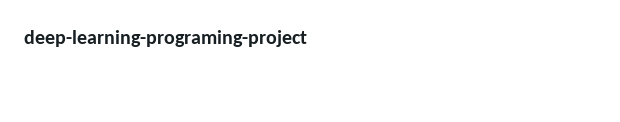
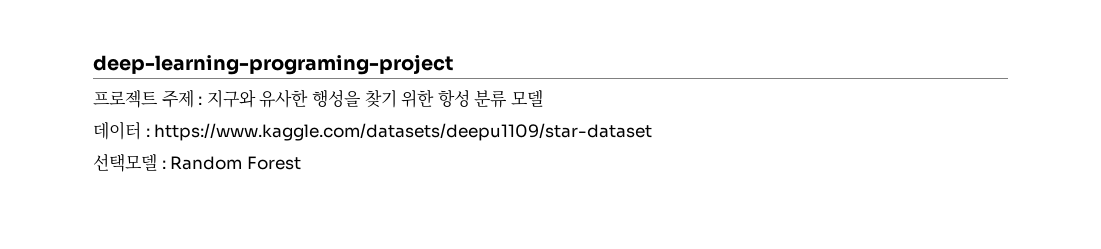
(307, 38) none -> [93,89,543,108] [93,121,653,141] [93,153,301,172] // 프로젝트 주제 : 지구와 유사한 행성을 찾기 위한 항성 분류 모델 // 데이터 : https://www.kaggle.com/datasets/deepu1109/star-dataset // 선택모델 : Random Forest

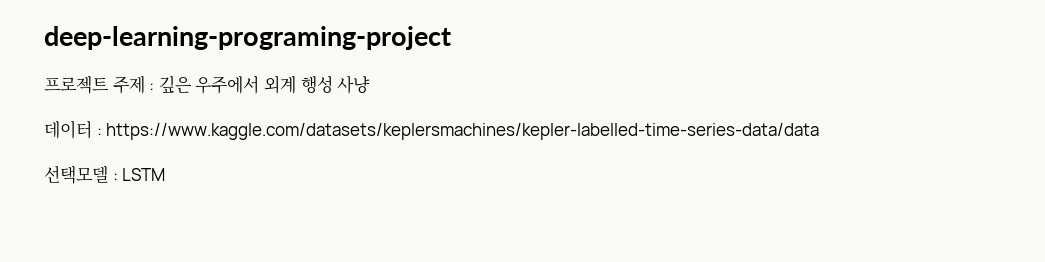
[206,89,543,108] 지구와 유사한 행성을 찾기 위한 항성 분류 모델 -> [158,75,371,94] 깊은 우주에서 외계 행성 사냥
[154,123,653,141] https://www.kaggle.com/datasets/deepu1109/star-dataset -> [106,123,820,140] https://www.kaggle.com/datasets/keplersmachines/kepler-labelled-time-series-data/data
[170,156,301,170] Random Forest -> [122,168,166,181] LSTM

